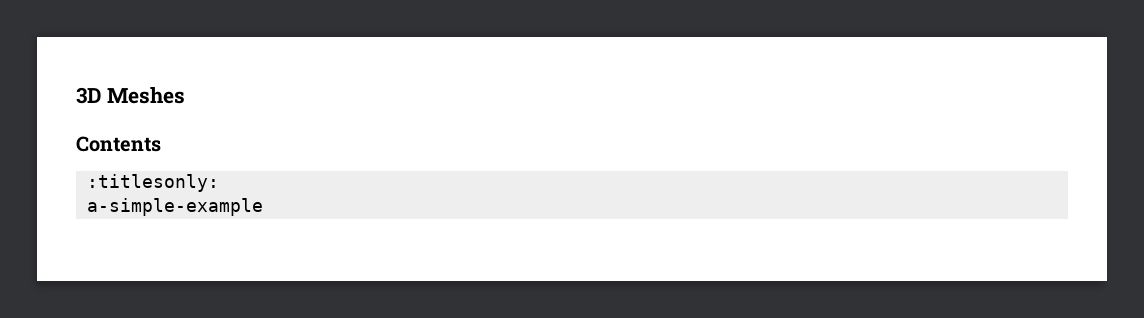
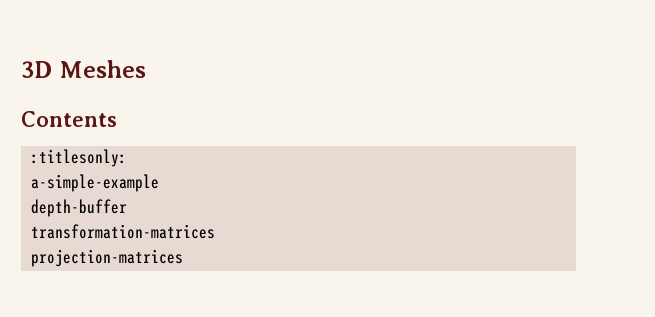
(263, 207) none -> [30,199,127,217] [30,224,215,239] [30,249,183,267] // depth-buffer // transformation-matrices // projection-matrices

